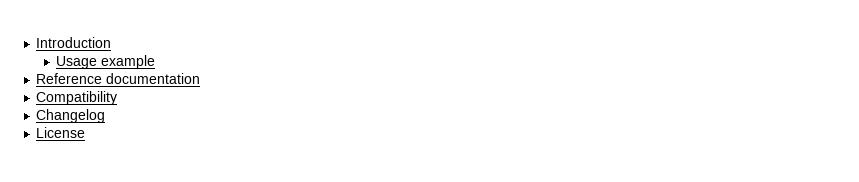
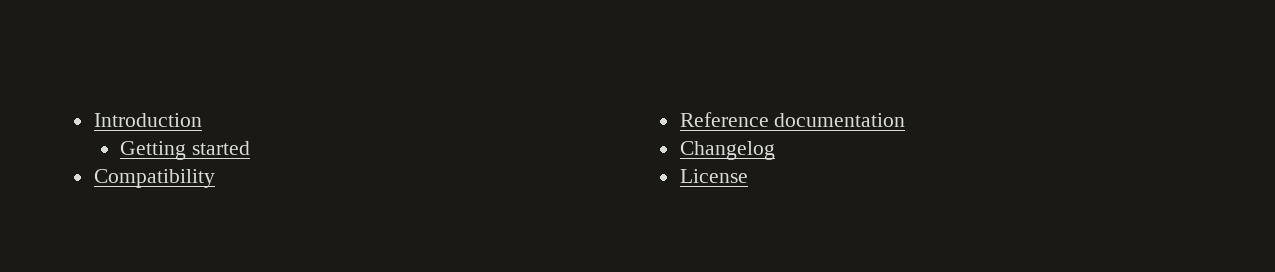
[56,55,156,69] Usage example -> [120,141,251,160] [93,169,215,188] Getting started // Compatibility
[36,91,118,105] // Compatibility -> (906, 120) none

